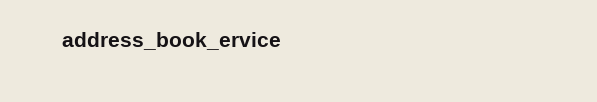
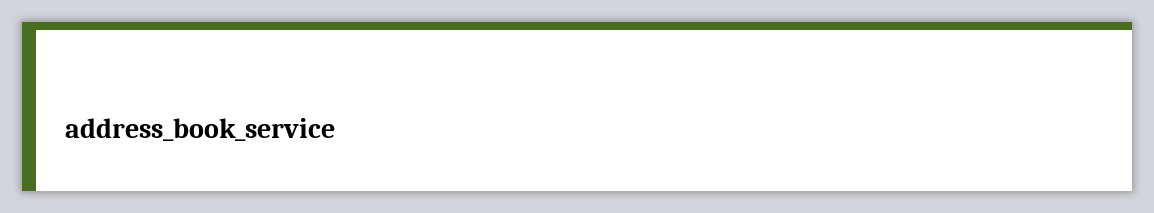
[62,32,281,50] address_book_ervice -> [65,118,335,141] address_book_service

